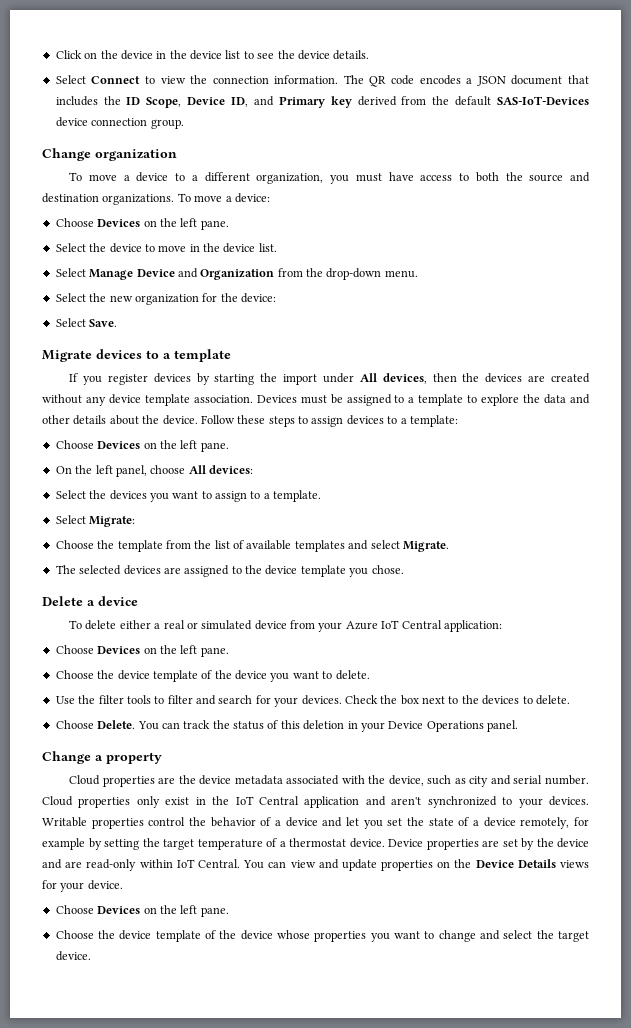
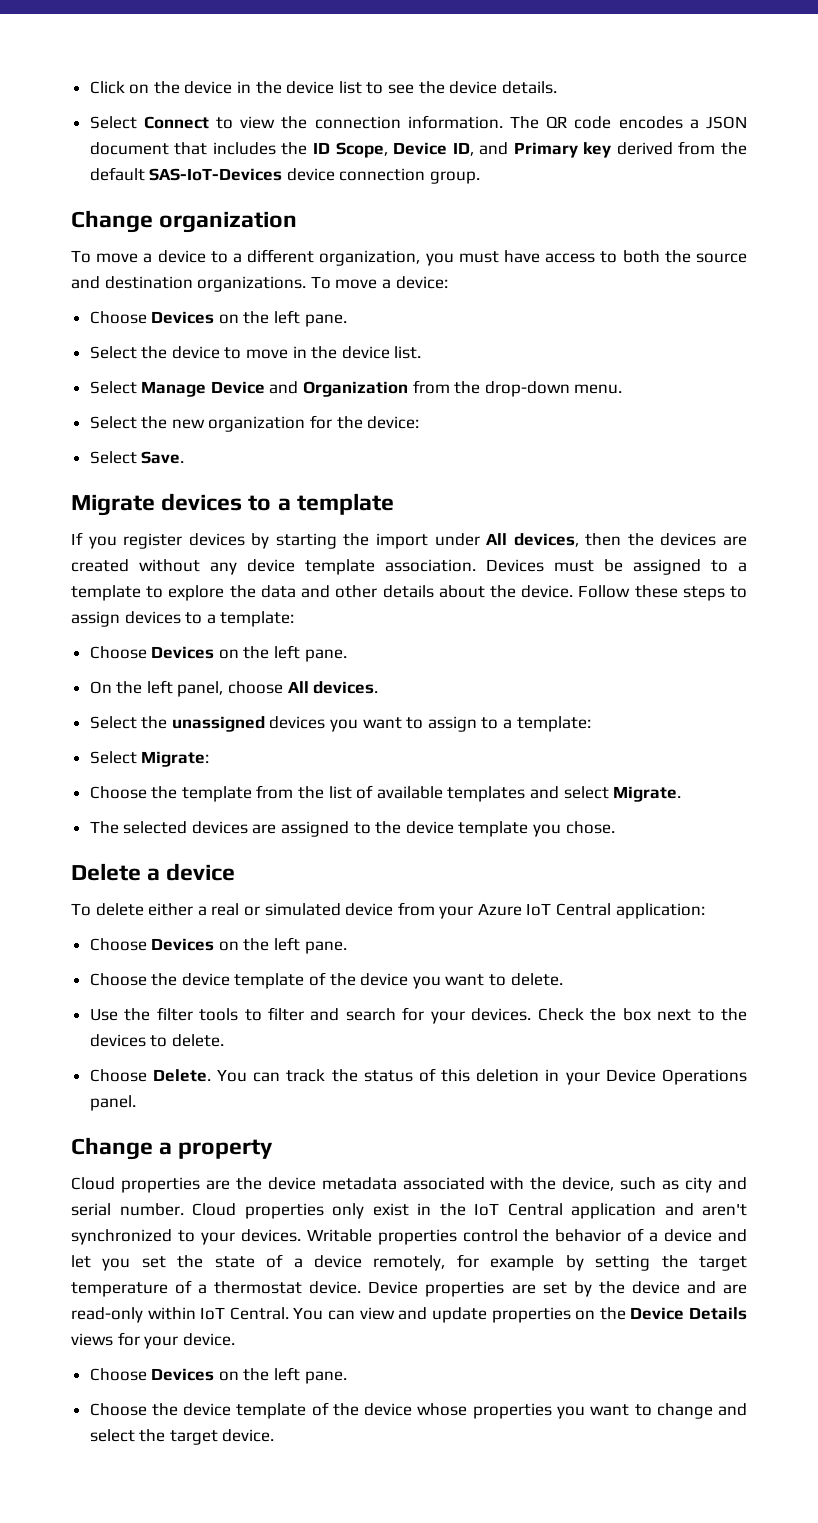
[209,465,253,474] [55,490,107,499] devices: // Select the -> [313,681,379,694] [89,716,265,732] devices. // Select the unassigned
[273,490,322,502] template. -> [516,716,591,732] template:

